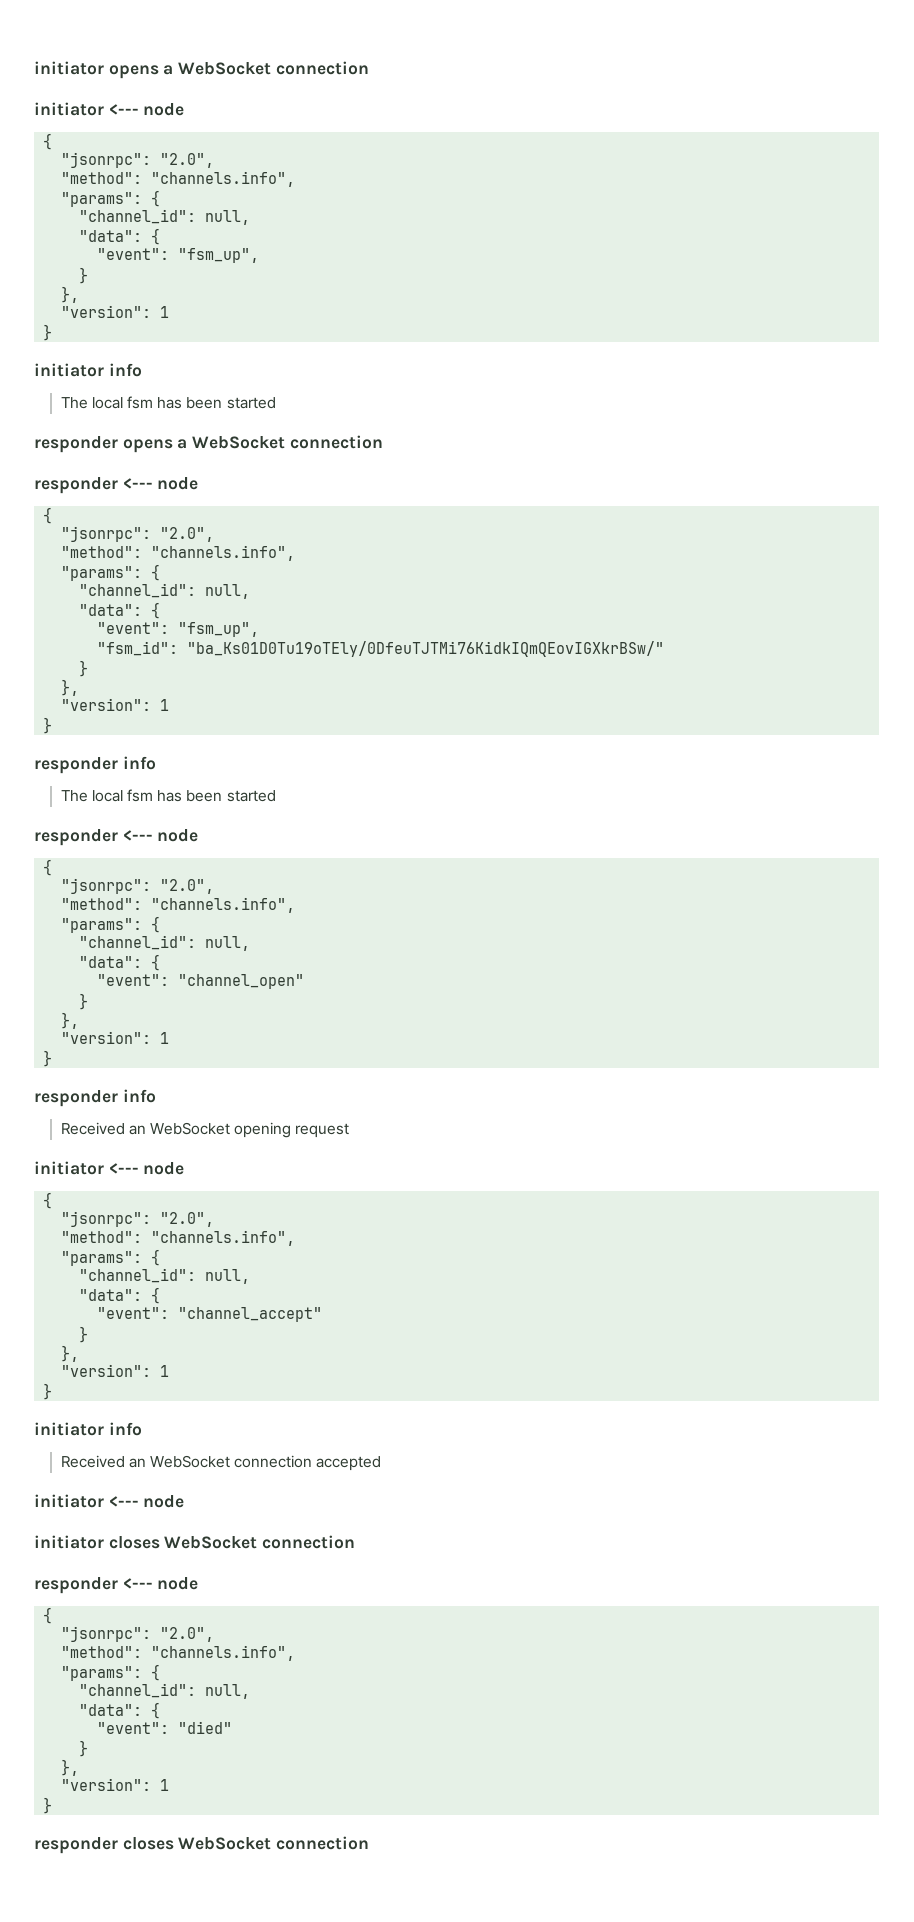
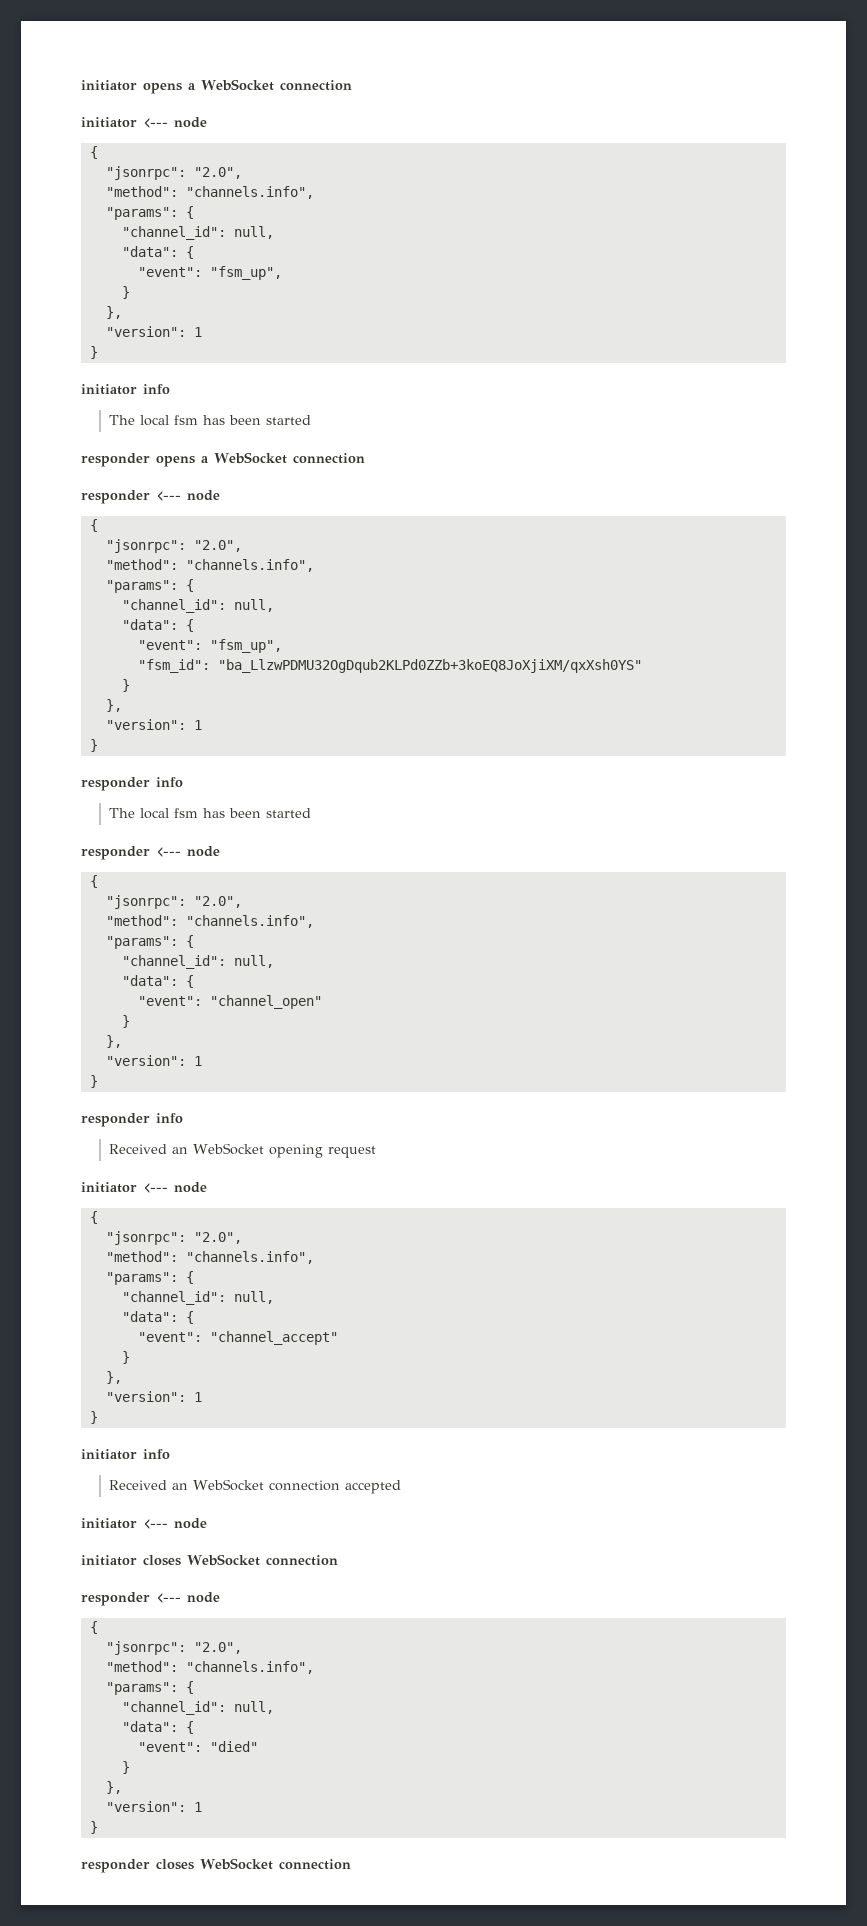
[187,641,665,657] "ba_Ks01D0Tu19oTEly/0DfeuTJTMi76KidkIQmQEovIGXkrBSw/" -> [217,659,642,673] "ba_LlzwPDMU32OgDqub2KLPd0ZZb+3koEQ8JoXjiXM/qxXsh0YS"

